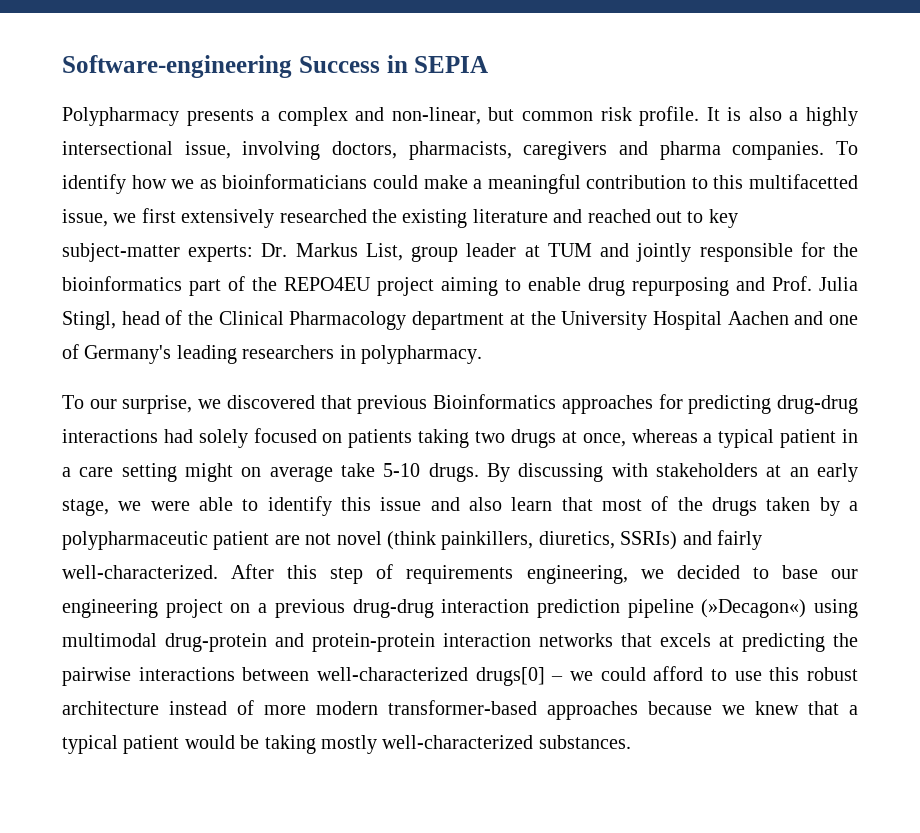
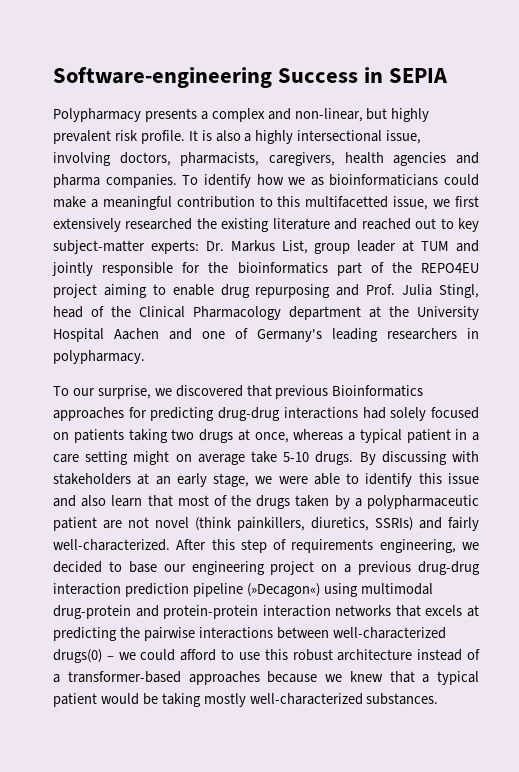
[522,111,593,121] common -> [391,108,430,122] [53,130,111,144] highly prevalent
[523,141,608,160] caregivers -> [269,152,447,166] caregivers, health agencies
[475,667,545,686] drugs[0] -> [53,649,102,663] drugs(0)
[264,701,378,715] more modern -> [53,674,60,683] a

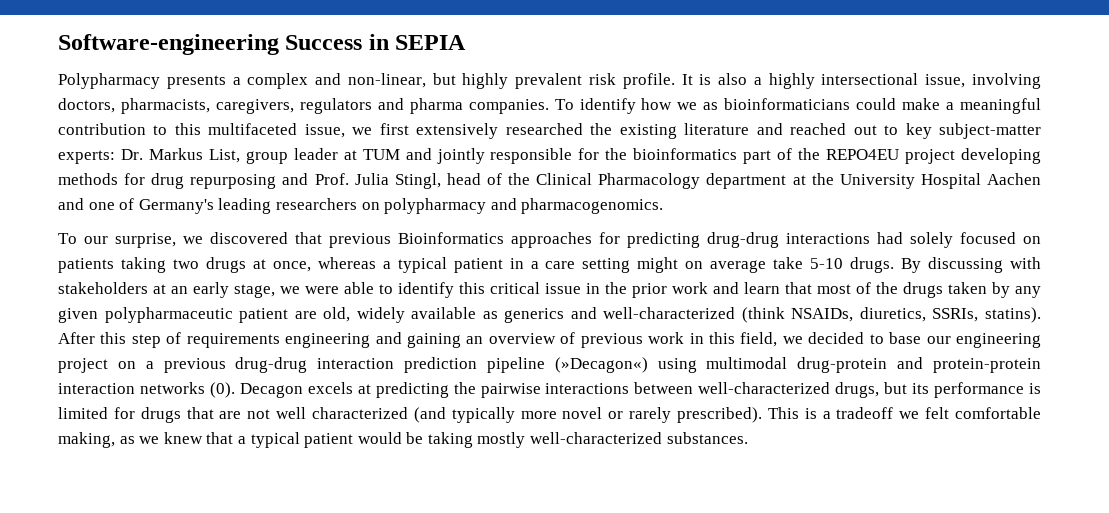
[344,152,447,166] health agencies -> [299,98,372,114] regulators
[305,196,389,208] multifacetted -> [208,123,298,135] multifaceted
[103,284,214,298] aiming to enable -> [960,148,1041,164] [58,173,146,185] developing methods for
[467,328,479,339] [53,350,145,364] in polypharmacy. -> [361,198,664,214] on polypharmacy and pharmacogenomics.
[447,473,479,484] [53,495,107,507] issue and also -> [490,282,739,298] critical issue in the prior work and
[354,498,362,507] a -> [1015,286,1041,298] [58,308,98,323] any given
[128,517,479,531] [53,539,170,551] not novel (think painkillers, diuretics, SSRIs) and fairly well-characterized. -> [323,307,1041,323] old, widely available as generics and well-characterized (think NSAIDs, diuretics, SSRIs, statins).
[379,539,456,553] engineering, -> [285,332,778,348] engineering and gaining an overview of previous work in this field,
[395,605,421,617] that -> [209,382,303,398] (0). Decagon
[53,649,480,663] [53,671,318,685] drugs(0) – we could afford to use this robust architecture instead of a transformer-based approaches because -> [835,382,1041,398] [58,407,1042,423] [58,432,135,448] drugs, but its performance is limited for drugs that are not well characterized (and typically more novel or rarely prescribed). This is a tradeoff we felt comfortable making, as

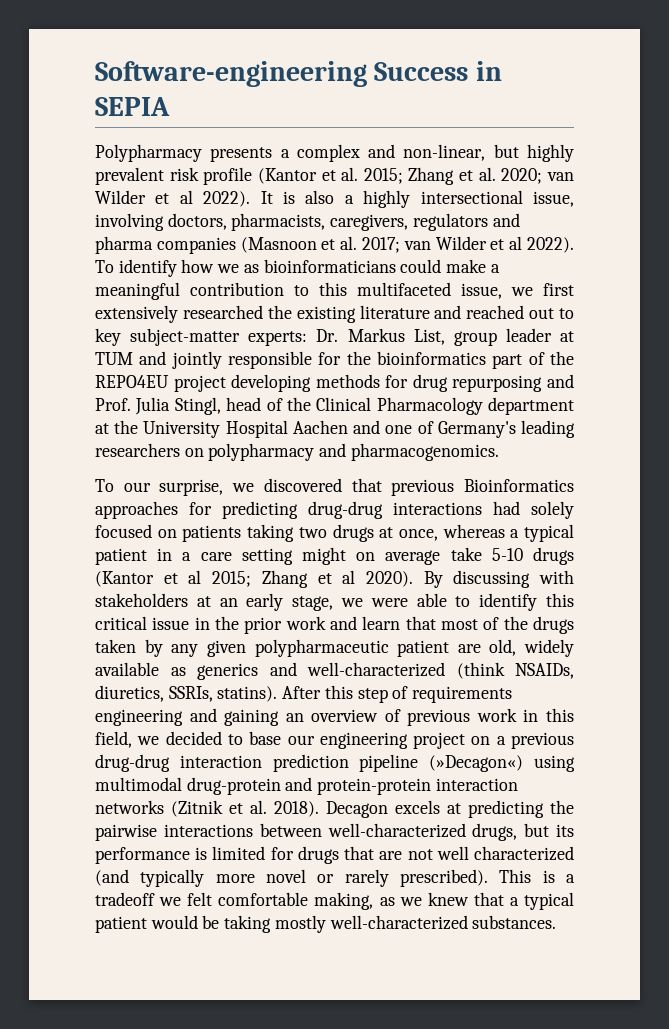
[622,73,675,89] profile. -> [203,167,574,185] [95,190,251,207] profile (Kantor et al. 2015; Zhang et al. 2020; van Wilder et al 2022).
[468,99,549,114] companies. -> [156,236,575,254] companies (Masnoon et al. 2017; van Wilder et al 2022).
[850,257,895,273] drugs. -> [533,547,574,565] [95,570,413,588] drugs (Kantor et al 2015; Zhang et al 2020).
[209,382,235,398] (0). -> [171,800,319,817] (Zitnik et al. 2018).

